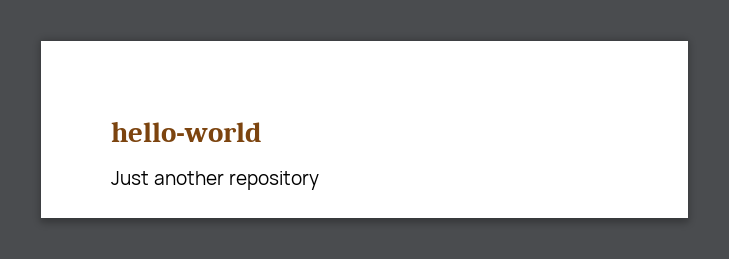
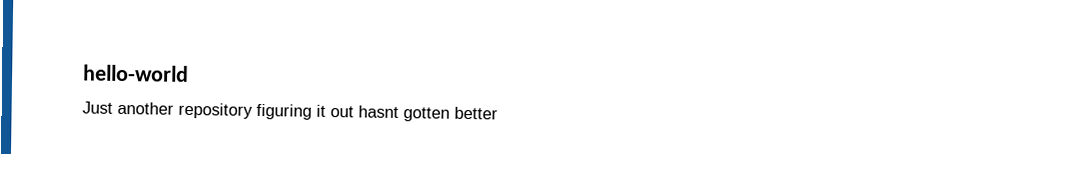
(320, 180) none -> [256,103,498,122] figuring it out hasnt gotten better

